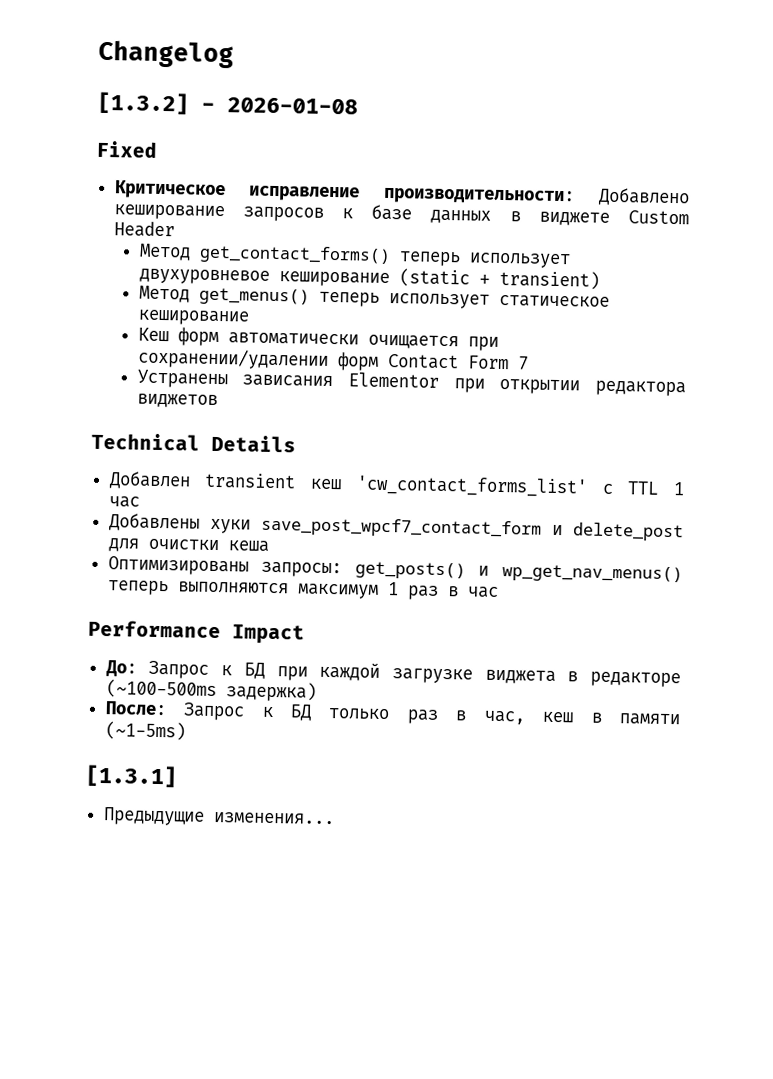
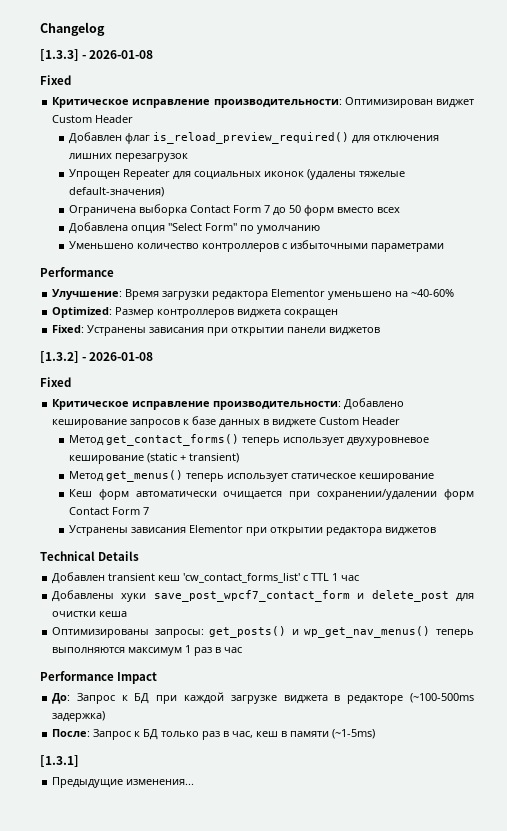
(234, 54) none -> [40,49,154,61] [40,75,71,85] [52,97,474,108] [52,115,134,123] [68,132,439,144] [68,153,188,162] [68,169,405,180] [68,187,164,197] [68,204,400,216] [68,222,320,234] [68,240,444,252] [40,267,114,277] [52,289,455,300] [52,307,339,318] [52,325,381,336] // [1.3.3] - 2026-01-08 // Fixed // Критическое исправление производительности: Оптимизирован виджет Custom Header // Добавлен флаг is_reload_preview_required() для отключения лишних перезагрузок // Упрощен Repeater для социальных иконок (удалены тяжелые default-значения) // Ограничена выборка Contact Form 7 до 50 форм вместо всех // Добавлена опция "Select Form" по умолчанию // Уменьшено количество контроллеров с избыточными параметрами // Performance // Улучшение: Время загрузки редактора Elementor уменьшено на ~40-60% // Optimized: Размер контроллеров виджета сокращен // Fixed: Устранены зависания при открытии панели виджетов

